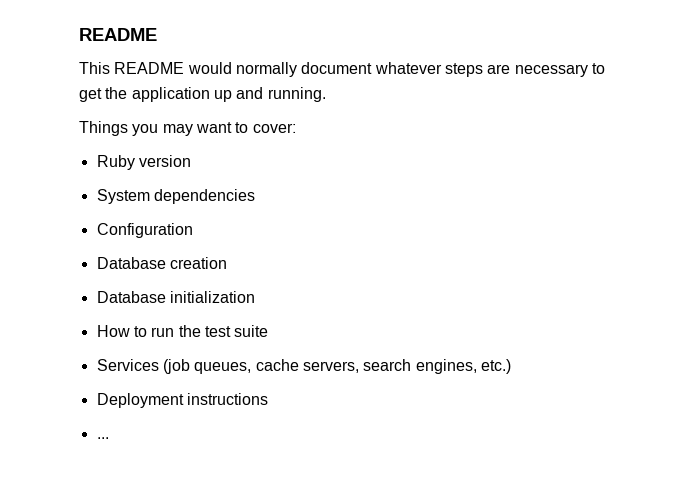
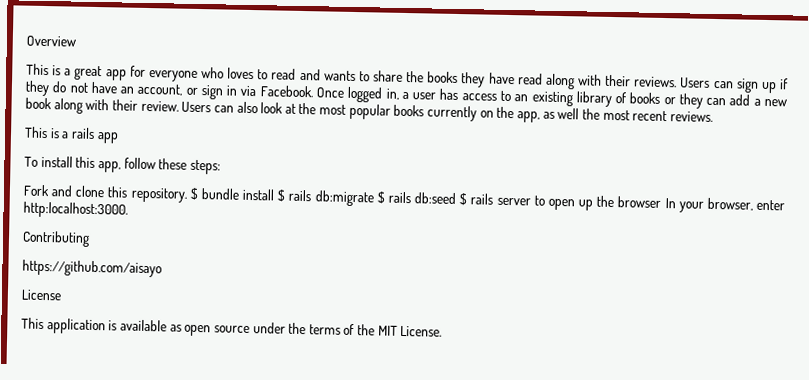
[79,28,157,41] [79,62,605,77] [79,87,326,102] [79,121,296,136] [96,155,191,170] [96,189,255,204] [96,223,193,238] [96,257,227,269] [96,291,255,303] [96,325,269,337] [96,359,511,374] [96,393,268,408] [96,437,109,439] README // This README would normally document whatever steps are necessary to get the application up and running. // Things you may want to cover: // Ruby version // System dependencies // Configuration // Database creation // Database initialization // How to run the test suite // Services (job queues, cache servers, search engines, etc.) // Deployment instructions // ... -> [26,35,76,47] [26,63,789,94] [25,80,787,109] [25,97,713,123] [24,126,119,144] [24,155,221,175] [23,184,785,213] [23,201,128,219] [22,230,90,247] [22,259,162,278] [21,289,61,301] [21,317,443,337] Overview // This is a great app for everyone who loves to read and wants to share the books they have read along with their reviews. Users can sign up if they do not have an account, or sign in via Facebook. Once logged in, a user has access to an existing library of books or they can add a new book along with their review. Users can also look at the most popular books currently on the app, as well the most recent reviews. // This is a rails app // To install this app, follow these steps: // Fork and clone this repository. $ bundle install $ rails db:migrate $ rails db:seed $ rails server to open up the browser In your browser, enter http:localhost:3000. // Contributing // https://github.com/aisayo // License // This application is available as open source under the terms of the MIT License.

